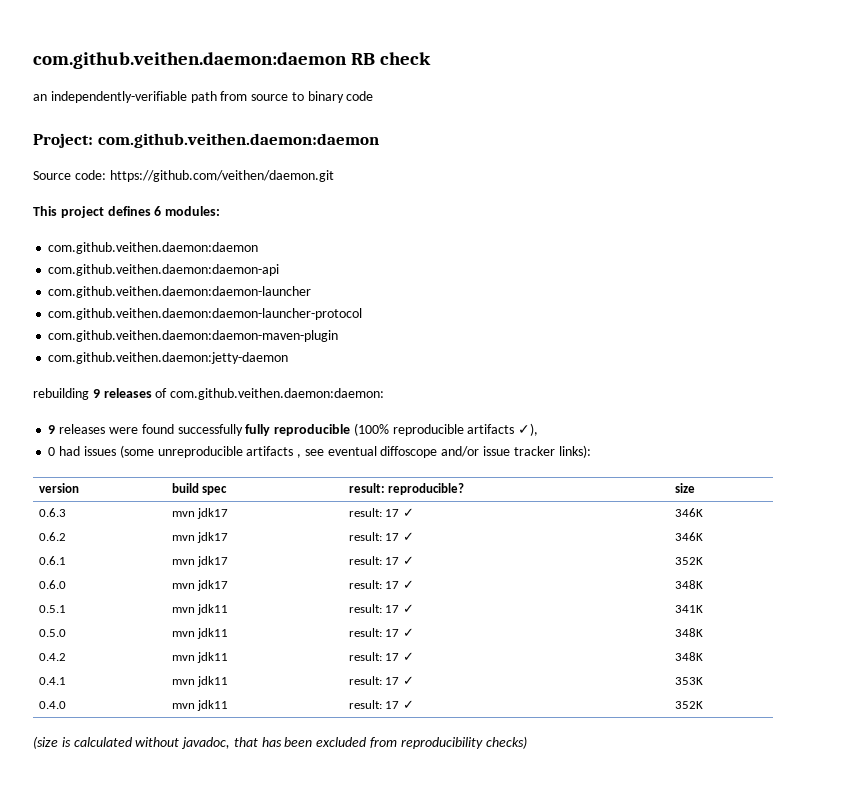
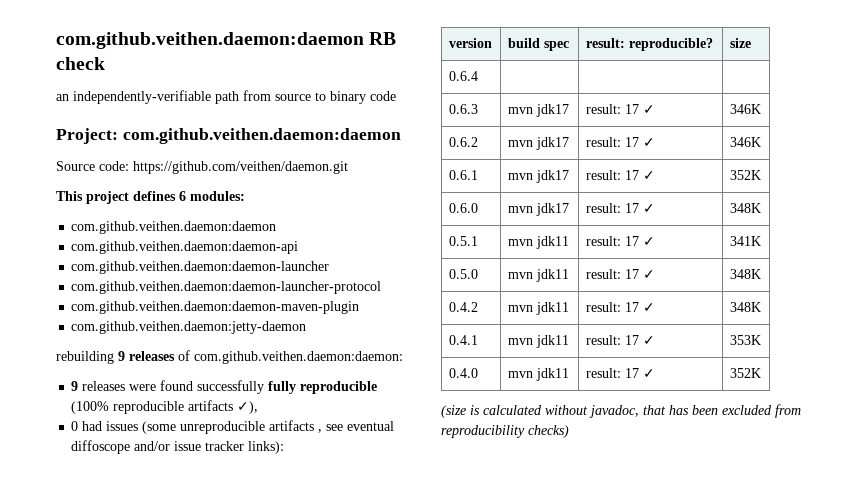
(695, 488) none -> [448,71,478,81] // 0.6.4 | | |

